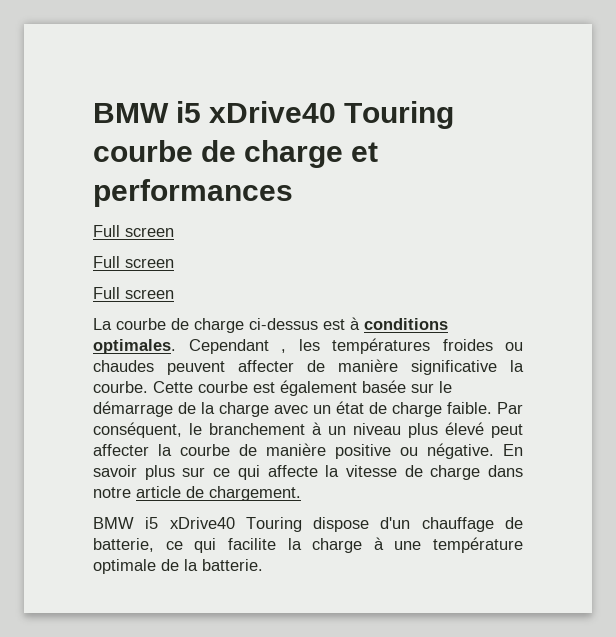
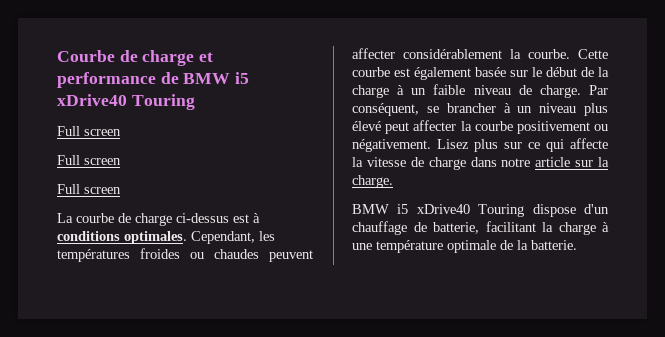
[93,101,455,129] [93,140,379,168] [93,179,293,207] BMW i5 xDrive40 Touring courbe de charge et performances -> [57,50,214,66] [57,72,250,88] [57,94,195,110] Courbe de charge et performance de BMW i5 xDrive40 Touring
[188,339,286,354] Cependant , -> [191,231,255,244] Cependant,
[307,359,497,375] de manière significative -> [403,49,502,59] considérablement
[93,401,173,417] démarrage -> [546,67,577,77] début
[274,401,523,417] [93,422,305,438] avec un état de charge faible. Par conséquent, le branchement -> [397,84,608,98] [352,103,496,116] à un faible niveau de charge. Par conséquent, se brancher
[239,443,523,459] [93,465,137,477] de manière positive ou négative. En savoir -> [516,121,608,134] [352,139,469,152] positivement ou négativement. Lisez
[186,486,301,501] de chargement. -> [575,157,609,167] [352,175,393,188] sur la charge.
[165,538,276,553] ce qui facilite -> [485,221,536,232] facilitant

